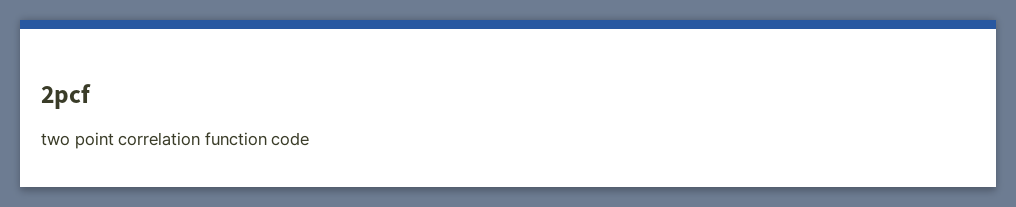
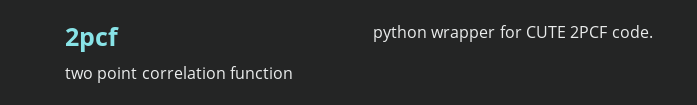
[271,132,310,146] code -> [373,25,653,42] python wrapper for CUTE 2PCF code.

